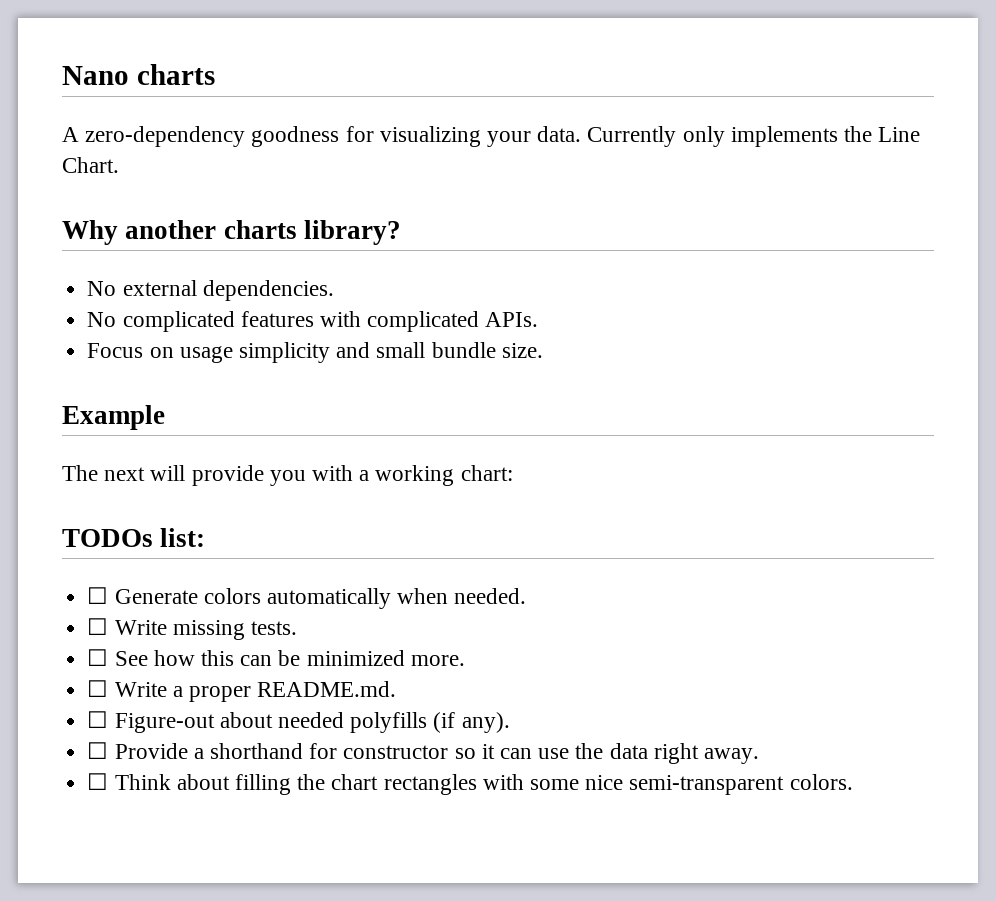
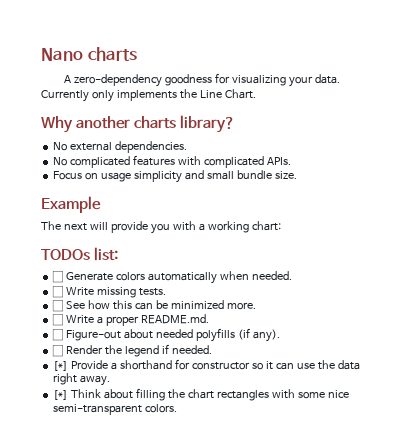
(109, 750) none -> [66,344,212,357] [53,361,69,371] Render the legend if needed. // [*]
[87,773,109,790] ☐ -> [53,390,69,400] [*]

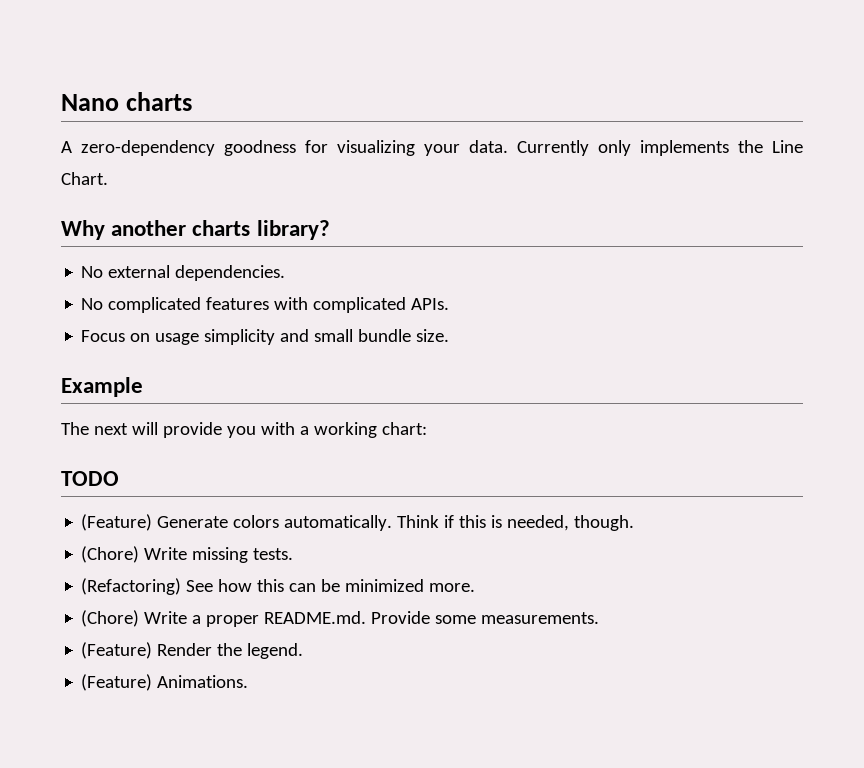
[41,247,119,261] [52,271,292,284] [52,286,64,298] TODOs list: // ☐ Generate colors automatically when needed. // ☐ -> [61,471,119,486] [81,514,635,531] [81,546,140,563] TODO // (Feature) Generate colors automatically. Think if this is needed, though. // (Chore)
[52,300,64,312] ☐ -> [81,578,182,595] (Refactoring)
[52,314,64,326] ☐ -> [81,610,140,627] (Chore)
[52,328,280,342] [52,344,212,357] [53,359,360,371] [53,373,111,386] [53,388,349,401] [53,404,178,415] // ☐ Figure-out about needed polyfills (if any). // ☐ Render the legend if needed. // [*] Provide a shorthand for constructor so it can use the data right away. // [*] Think about filling the chart rectangles with some nice semi-transparent colors. -> [371,611,600,624] [81,642,304,659] [81,674,249,691] Provide some measurements. // (Feature) Render the legend. // (Feature) Animations.

